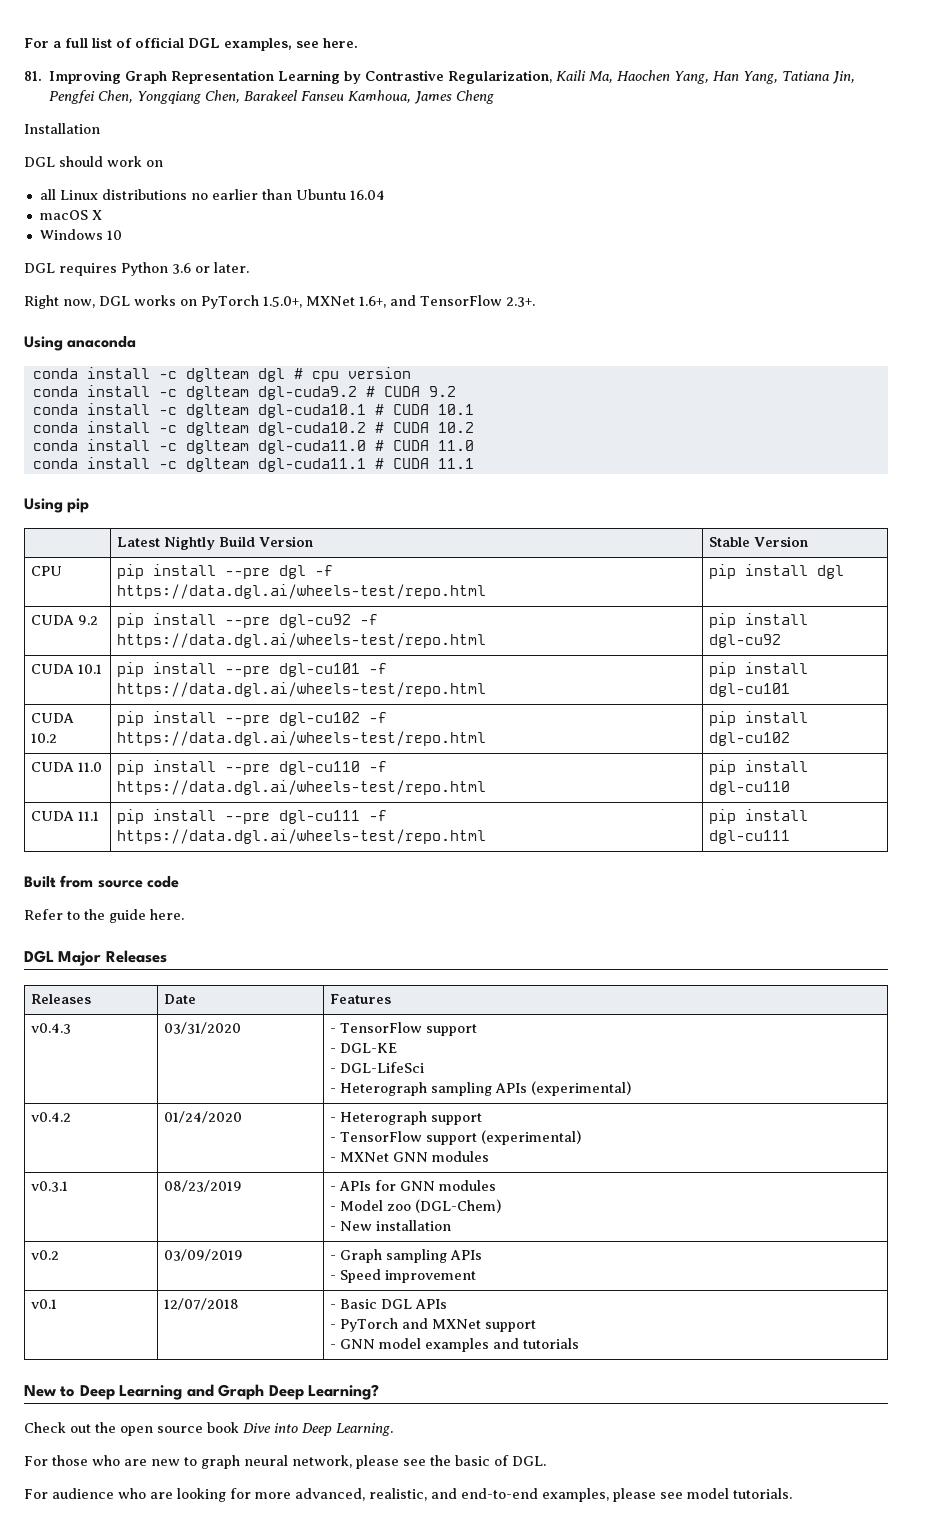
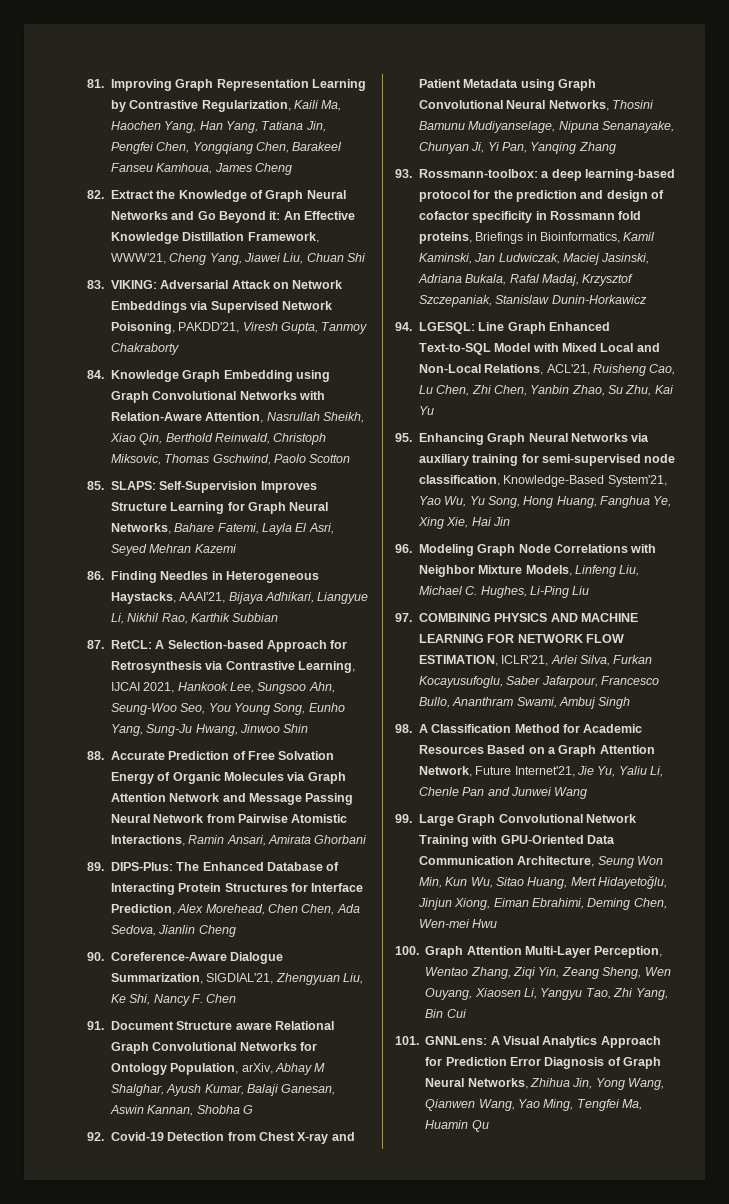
[24,37,358,51] For a full list of official DGL examples, see here. // -> (87, 83) none
[24,123,100,134] [24,156,163,167] [39,189,385,200] [39,210,102,220] [39,229,122,240] [24,262,249,276] [24,295,535,309] [24,336,137,351] [32,367,411,382] [32,385,456,400] [32,403,474,418] [32,421,474,436] [32,439,474,454] [32,457,474,472] [24,498,90,513] [117,536,314,550] [709,536,809,547] [31,566,63,576] [117,564,334,579] [117,584,487,599] [709,564,845,579] [31,615,99,625] [117,613,379,628] [117,633,487,648] [709,613,809,628] [709,634,782,648] [31,664,103,674] [117,662,388,677] [117,682,487,697] [709,662,809,677] [709,683,791,697] [31,713,75,723] [31,733,58,743] [117,711,388,726] [117,731,487,746] [709,711,809,726] [709,732,791,746] [31,762,103,772] [117,760,388,775] [117,780,487,795] [709,760,809,775] [709,781,791,795] [31,811,100,821] [117,809,388,824] [117,829,487,844] [709,809,809,824] [709,830,791,844] [24,875,179,888] [24,909,184,923] [24,950,167,966] [31,994,92,1004] [164,994,197,1004] [330,994,392,1004] [31,1023,72,1034] [164,1022,242,1034] [330,1022,478,1036] [330,1043,398,1053] [330,1062,425,1073] [330,1081,632,1096] [31,1112,72,1122] [164,1111,243,1123] [330,1111,483,1125] [330,1130,582,1145] [330,1151,490,1162] [31,1181,69,1192] [164,1180,243,1192] [330,1180,497,1191] [330,1199,502,1213] [330,1220,452,1231] [31,1250,60,1260] [164,1249,244,1261] [330,1249,483,1263] [330,1269,477,1283] [31,1299,58,1309] [164,1298,240,1310] [330,1299,448,1309] [330,1318,537,1332] [330,1338,580,1352] [24,1384,380,1400] [24,1422,393,1436] [24,1455,546,1469] [24,1488,792,1502] Installation // DGL should work on // all Linux distributions no earlier than Ubuntu 16.04 // macOS X // Windows 10 // DGL requires Python 3.6 or later. // Right now, DGL works on PyTorch 1.5.0+, MXNet 1.6+, and TensorFlow 2.3+. // Using anaconda // conda install -c dglteam dgl # cpu version // conda install -c dglteam dgl-cuda9.2 # CUDA 9.2 // conda install -c dglteam dgl-cuda10.1 # CUDA 10.1 // conda install -c dglteam dgl-cuda10.2 # CUDA 10.2 // conda install -c dglteam dgl-cuda11.0 # CUDA 11.0 // conda install -c dglteam dgl-cuda11.1 # CUDA 11.1 // Using pip // | Latest Nightly Build Version | Stable Version // CPU | pip install --pre dgl -f https://data.dgl.ai/wheels-test/repo.html | pip install dgl // CUDA 9.2 | pip install --pre dgl-cu92 -f https://data.dgl.ai/wheels-test/repo.html | pip install dgl-cu92 // CUDA 10.1 | pip install --pre dgl-cu101 -f https://data.dgl.ai/wheels-test/repo.html | pip install dgl-cu101 // CUDA 10.2 | pip install --pre dgl-cu102 -f https://data.dgl.ai/wheels-test/repo.html | pip install dgl-cu102 // CUDA 11.0 | pip install --pre dgl-cu110 -f https://data.dgl.ai/wheels-test/repo.html | pip install dgl-cu110 // CUDA 11.1 | pip install --pre dgl-cu111 -f https://data.dgl.ai/wheels-test/repo.html | pip install dgl-cu111 // Built from source code // Refer to the guide here. // DGL Major Releases // Releases | Date | Features // v0.4.3 | 03/31/2020 | - TensorFlow support // - DGL-KE // - DGL-LifeSci // - Heterograph sampling APIs (experimental) // v0.4.2 | 01/24/2020 | - Heterograph support // - TensorFlow support (experimental) // - MXNet GNN modules // v0.3.1 | 08/23/2019 | - APIs for GNN modules // - Model zoo (DGL-Chem) // - New installation // v0.2 | 03/09/2019 | - Graph sampling APIs // - Speed improvement // v0.1 | 12/07/2018 | - Basic DGL APIs // - PyTorch and MXNet support // - GNN model examples and tutorials // New to Deep Learning and Graph Deep Learning? // Check out the open source book Dive into Deep Learning. // For those who are new to graph neural network, please see the basic of DGL. // For audience who are looking for more advanced, realistic, and end-to-end examples, please see model tutorials. -> [87,190,346,202] [110,211,356,223] [110,232,319,244] [110,253,367,265] [87,280,343,289] [110,301,332,313] [110,322,368,334] [110,343,179,355] [87,370,330,382] [110,391,325,403] [110,412,364,423] [109,433,327,445] [110,454,351,465] [87,481,317,493] [110,502,329,514] [110,523,334,535] [110,544,237,556] [87,571,319,583] [110,592,369,604] [110,613,279,624] [87,640,348,652] [110,661,355,673] [110,682,335,694] [110,703,345,715] [110,724,309,736] [87,751,335,760] [110,772,346,784] [110,793,354,805] [110,814,348,823] [110,835,368,846] [87,862,340,871] [110,883,364,895] [110,904,360,915] [110,925,236,937] [87,952,284,964] [110,973,363,985] [110,994,237,1006] [87,1021,334,1030] [110,1042,317,1054] [110,1063,326,1075] [110,1084,336,1096] [109,1105,253,1116] [87,1132,355,1144] [418,79,596,91] [418,100,654,111] [418,121,674,133] [418,142,616,154] [395,169,675,181] [418,190,665,202] [418,211,642,223] [418,232,656,244] [418,253,650,265] [417,274,634,286] [418,295,647,307] [395,322,610,334] [418,343,660,355] [418,364,676,376] [418,385,674,396] [418,406,434,415] [395,433,650,445] [418,454,676,466] [418,475,667,487] [418,496,672,508] [417,517,510,529] [395,544,657,556] [418,565,640,577] [418,586,590,598] [395,613,638,622] [418,634,624,643] [418,655,653,666] [418,676,659,688] [418,697,631,709] [395,724,643,733] [418,745,655,757] [418,766,664,777] [418,787,588,799] [395,814,636,826] [418,835,615,847] [418,856,663,868] [418,875,668,889] [417,898,667,910] [418,919,498,928] [395,946,663,958] [425,967,671,979] [425,988,668,1000] [425,1009,467,1018] [395,1036,661,1048] [425,1057,662,1069] [425,1078,665,1090] [425,1099,643,1111] [425,1120,489,1132] 82. Extract the Knowledge of Graph Neural Networks and Go Beyond it: An Effective Knowledge Distillation Framework, WWW'21, Cheng Yang, Jiawei Liu, Chuan Shi // 83. VIKING: Adversarial Attack on Network Embeddings via Supervised Network Poisoning, PAKDD'21, Viresh Gupta, Tanmoy Chakraborty // 84. Knowledge Graph Embedding using Graph Convolutional Networks with Relation-Aware Attention, Nasrullah Sheikh, Xiao Qin, Berthold Reinwald, Christoph Miksovic, Thomas Gschwind, Paolo Scotton // 85. SLAPS: Self-Supervision Improves Structure Learning for Graph Neural Networks, Bahare Fatemi, Layla El Asri, Seyed Mehran Kazemi // 86. Finding Needles in Heterogeneous Haystacks, AAAI'21, Bijaya Adhikari, Liangyue Li, Nikhil Rao, Karthik Subbian // 87. RetCL: A Selection-based Approach for Retrosynthesis via Contrastive Learning, IJCAI 2021, Hankook Lee, Sungsoo Ahn, Seung-Woo Seo, You Young Song, Eunho Yang, Sung-Ju Hwang, Jinwoo Shin // 88. Accurate Prediction of Free Solvation Energy of Organic Molecules via Graph Attention Network and Message Passing Neural Network from Pairwise Atomistic Interactions, Ramin Ansari, Amirata Ghorbani // 89. DIPS-Plus: The Enhanced Database of Interacting Protein Structures for Interface Prediction, Alex Morehead, Chen Chen, Ada Sedova, Jianlin Cheng // 90. Coreference-Aware Dialogue Summarization, SIGDIAL'21, Zhengyuan Liu, Ke Shi, Nancy F. Chen // 91. Document Structure aware Relational Graph Convolutional Networks for Ontology Population, arXiv, Abhay M Shalghar, Ayush Kumar, Balaji Ganesan, Aswin Kannan, Shobha G // 92. Covid-19 Detection from Chest X-ray and Patient Metadata using Graph Convolutional Neural Networks, Thosini Bamunu Mudiyanselage, Nipuna Senanayake, Chunyan Ji, Yi Pan, Yanqing Zhang // 93. Rossmann-toolbox: a deep learning-based protocol for the prediction and design of cofactor specificity in Rossmann fold proteins, Briefings in Bioinformatics, Kamil Kaminski, Jan Ludwiczak, Maciej Jasinski, Adriana Bukala, Rafal Madaj, Krzysztof Szczepaniak, Stanislaw Dunin-Horkawicz // 94. LGESQL: Line Graph Enhanced Text-to-SQL Model with Mixed Local and Non-Local Relations, ACL'21, Ruisheng Cao, Lu Chen, Zhi Chen, Yanbin Zhao, Su Zhu, Kai Yu // 95. Enhancing Graph Neural Networks via auxiliary training for semi-supervised node classification, Knowledge-Based System'21, Yao Wu, Yu Song, Hong Huang, Fanghua Ye, Xing Xie, Hai Jin // 96. Modeling Graph Node Correlations with Neighbor Mixture Models, Linfeng Liu, Michael C. Hughes, Li-Ping Liu // 97. COMBINING PHYSICS AND MACHINE LEARNING FOR NETWORK FLOW ESTIMATION, ICLR'21, Arlei Silva, Furkan Kocayusufoglu, Saber Jafarpour, Francesco Bullo, Ananthram Swami, Ambuj Singh // 98. A Classification Method for Academic Resources Based on a Graph Attention Network, Future Internet'21, Jie Yu, Yaliu Li, Chenle Pan and Junwei Wang // 99. Large Graph Convolutional Network Training with GPU-Oriented Data Communication Architecture, Seung Won Min, Kun Wu, Sitao Huang, Mert Hidayetoğlu, Jinjun Xiong, Eiman Ebrahimi, Deming Chen, Wen-mei Hwu // 100. Graph Attention Multi-Layer Perception, Wentao Zhang, Ziqi Yin, Zeang Sheng, Wen Ouyang, Xiaosen Li, Yangyu Tao, Zhi Yang, Bin Cui // 101. GNNLens: A Visual Analytics Approach for Prediction Error Diagnosis of Graph Neural Networks, Zhihua Jin, Yong Wang, Qianwen Wang, Yao Ming, Tengfei Ma, Huamin Qu

